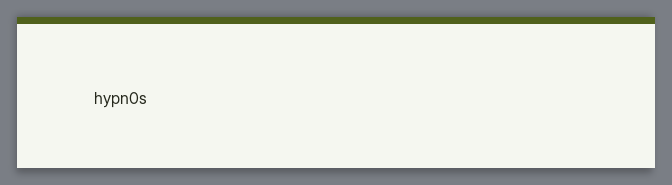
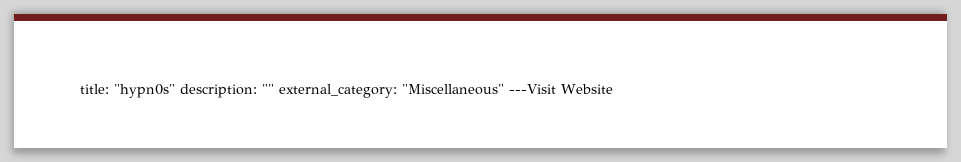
[94,92,147,108] hypn0s -> [80,84,613,98] title: "hypn0s" description: "" external_category: "Miscellaneous" ---Visit Website

